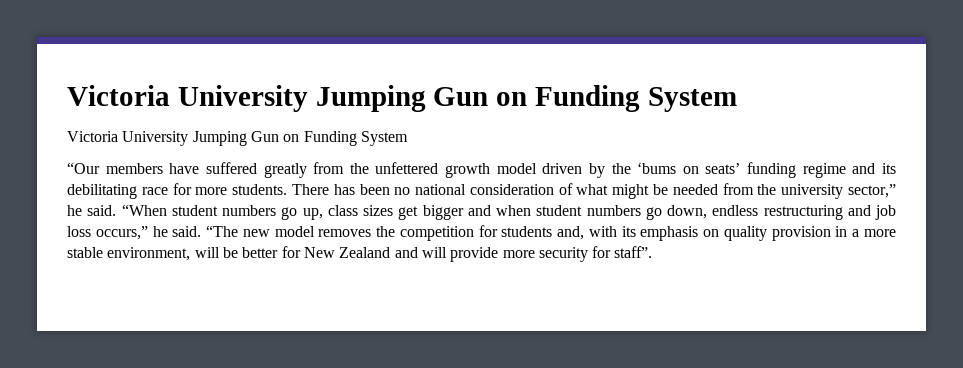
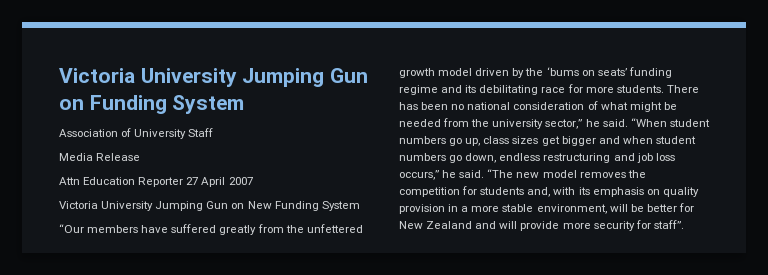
[67,85,737,112] [67,131,300,146] Victoria University Jumping Gun on Funding System // Victoria University Jumping Gun on -> [59,68,369,87] [59,95,245,114] [59,128,214,139] [59,153,141,161] [59,177,253,187] [59,201,272,211] Victoria University Jumping Gun on Funding System // Association of University Staff // Media Release // Attn Education Reporter 27 April 2007 // Victoria University Jumping Gun on New

